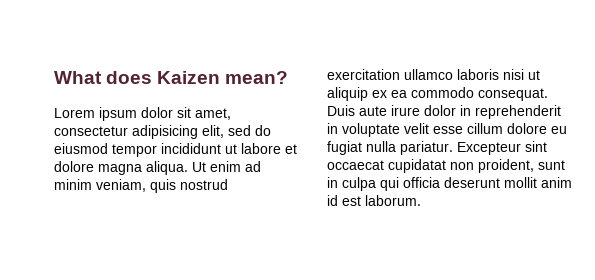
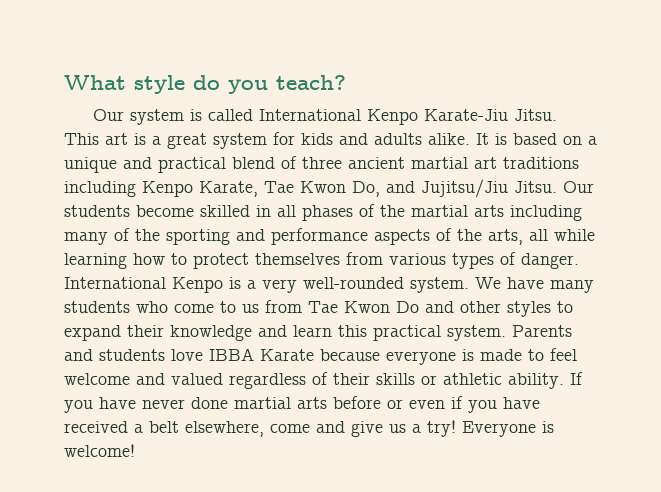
[106,71,289,84] [54,107,231,121] [54,125,271,139] [54,143,297,157] [54,161,261,175] [54,179,228,193] [327,69,540,80] [327,87,548,101] [327,105,561,119] [327,123,567,137] [327,141,547,155] [327,159,565,173] [327,177,572,191] [327,195,421,206] does Kaizen mean? // Lorem ipsum dolor sit amet, consectetur adipisicing elit, sed do eiusmod tempor incididunt ut labore et dolore magna aliqua. Ut enim ad minim veniam, quis nostrud exercitation ullamco laboris nisi ut aliquip ex ea commodo consequat. Duis aute irure dolor in reprehenderit in voluptate velit esse cillum dolore eu fugiat nulla pariatur. Excepteur sint occaecat cupidatat non proident, sunt in culpa qui officia deserunt mollit anim id est laborum. -> [134,75,346,94] [93,109,558,125] [64,132,597,149] [64,156,579,173] [64,179,594,198] [64,204,582,221] [64,228,595,245] [64,252,579,269] [64,277,594,293] [64,300,573,317] [64,325,572,341] [64,348,577,365] [64,372,583,389] [64,396,540,413] [64,420,554,437] [64,444,135,457] style do you teach? // Our system is called International Kenpo Karate-Jiu Jitsu. This art is a great system for kids and adults alike. It is based on a unique and practical blend of three ancient martial art traditions including Kenpo Karate, Tae Kwon Do, and Jujitsu/Jiu Jitsu. Our students become skilled in all phases of the martial arts including many of the sporting and performance aspects of the arts, all while learning how to protect themselves from various types of danger. International Kenpo is a very well-rounded system. We have many students who come to us from Tae Kwon Do and other styles to expand their knowledge and learn this practical system. Parents and students love IBBA Karate because everyone is made to feel welcome and valued regardless of their skills or athletic ability. If you have never done martial arts before or even if you have received a belt elsewhere, come and give us a try! Everyone is welcome!

